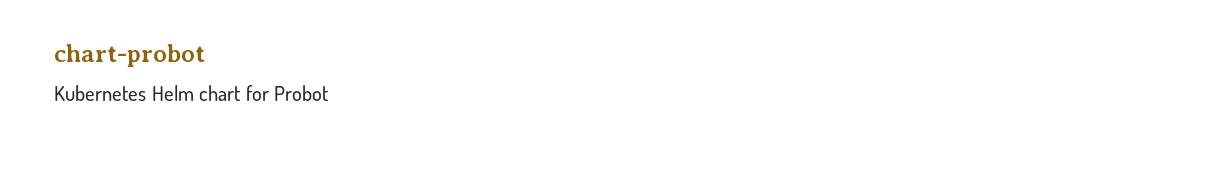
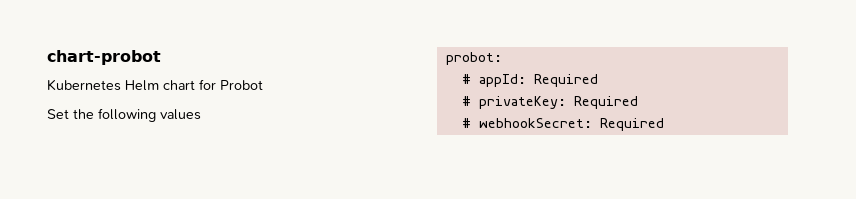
(329, 93) none -> [47,108,201,122] [445,52,502,65] [461,74,598,87] [461,96,638,109] [461,118,664,131] // Set the following values // probot: // # appId: Required // # privateKey: Required // # webhookSecret: Required

